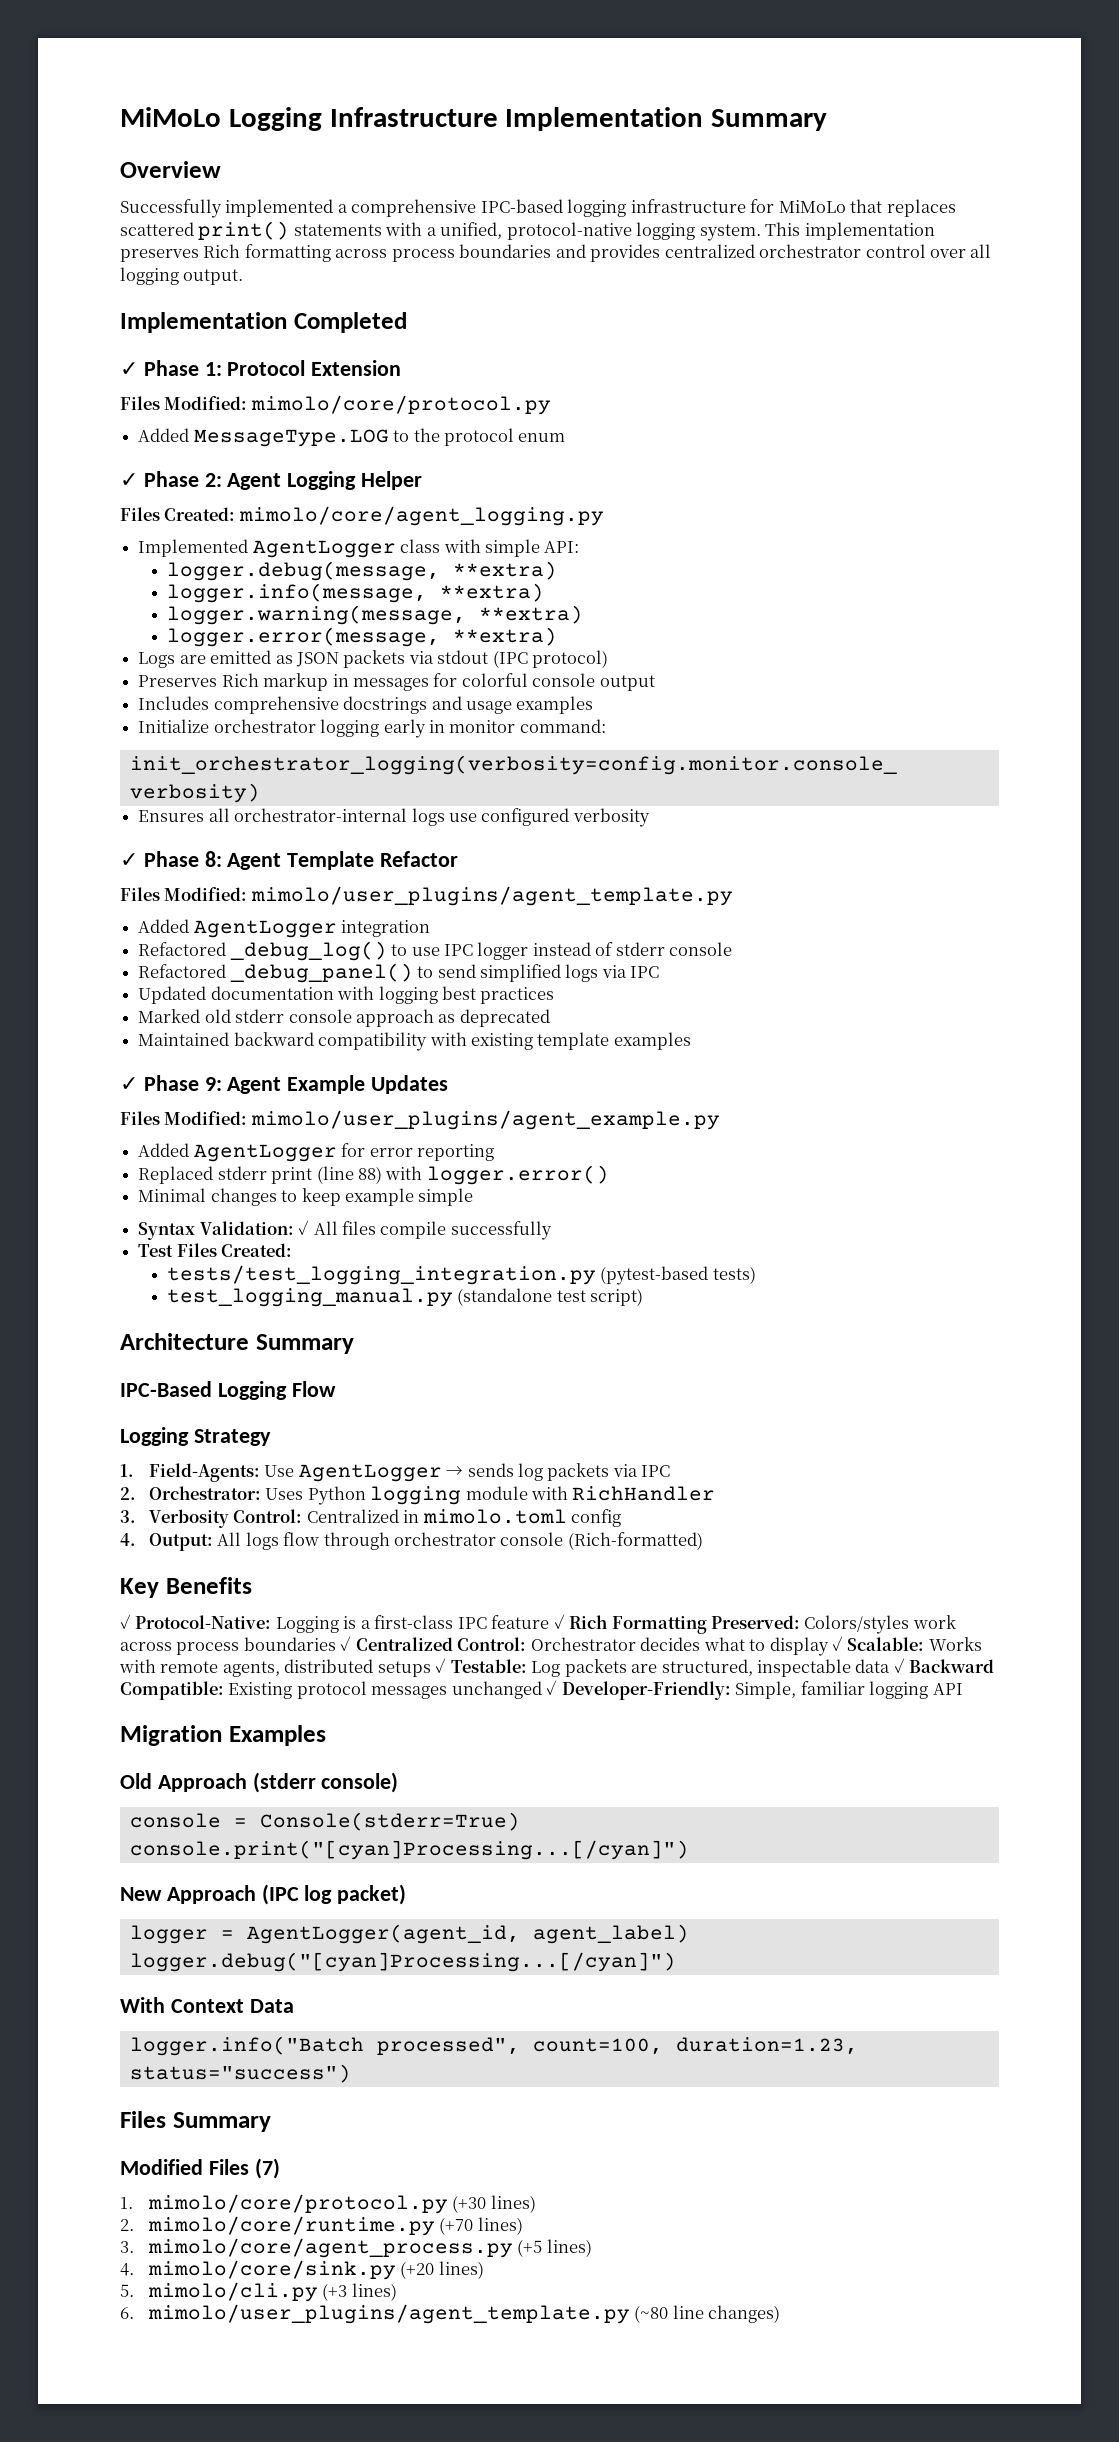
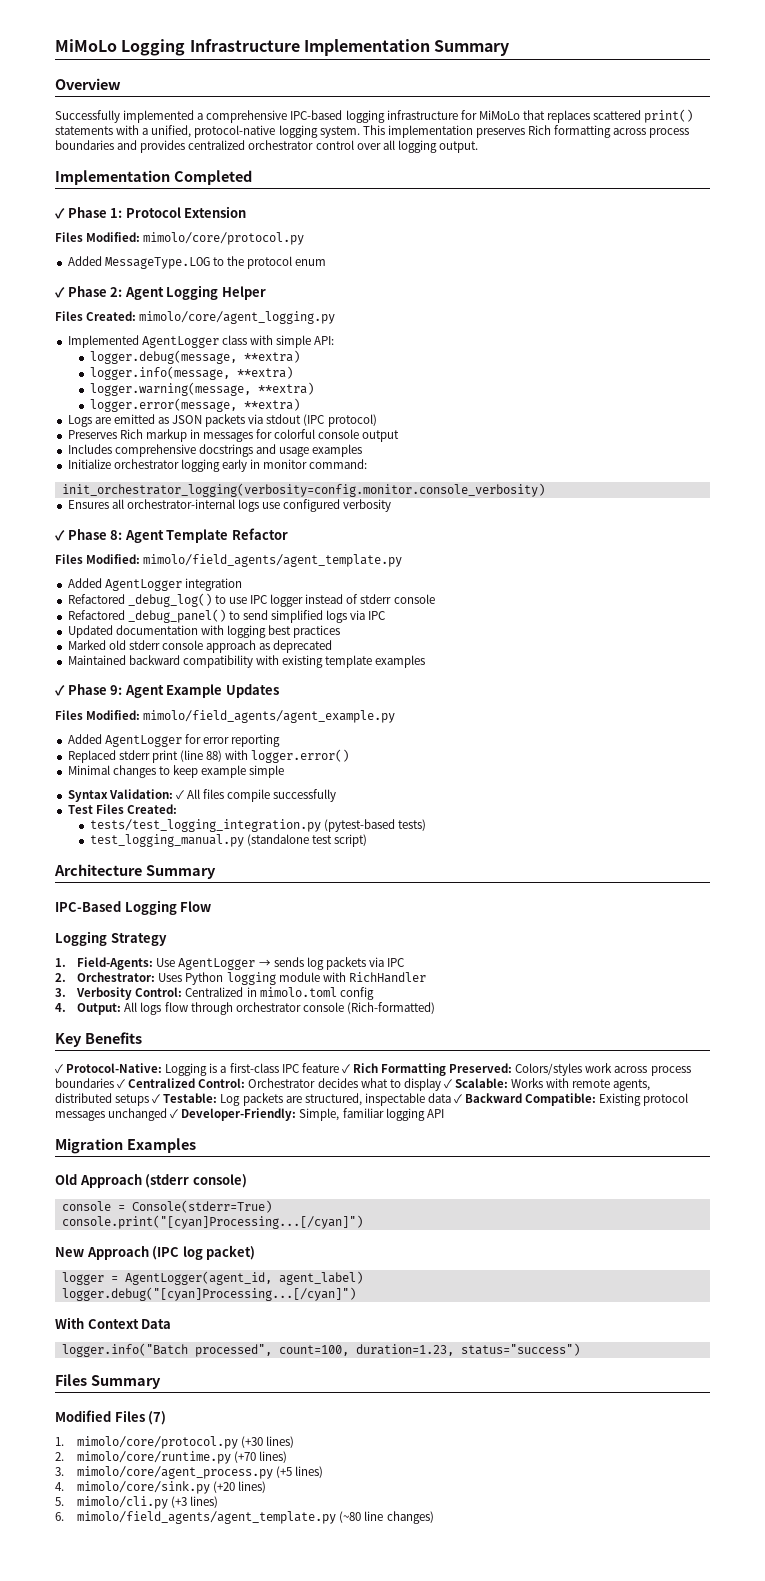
[250,886,733,906] mimolo/user_plugins/agent_template.py -> [143,554,403,567] mimolo/field_agents/agent_template.py
[250,1110,720,1130] mimolo/user_plugins/agent_example.py -> [143,710,396,723] mimolo/field_agents/agent_example.py
[147,2304,630,2324] mimolo/user_plugins/agent_template.py -> [77,1511,337,1524] mimolo/field_agents/agent_template.py

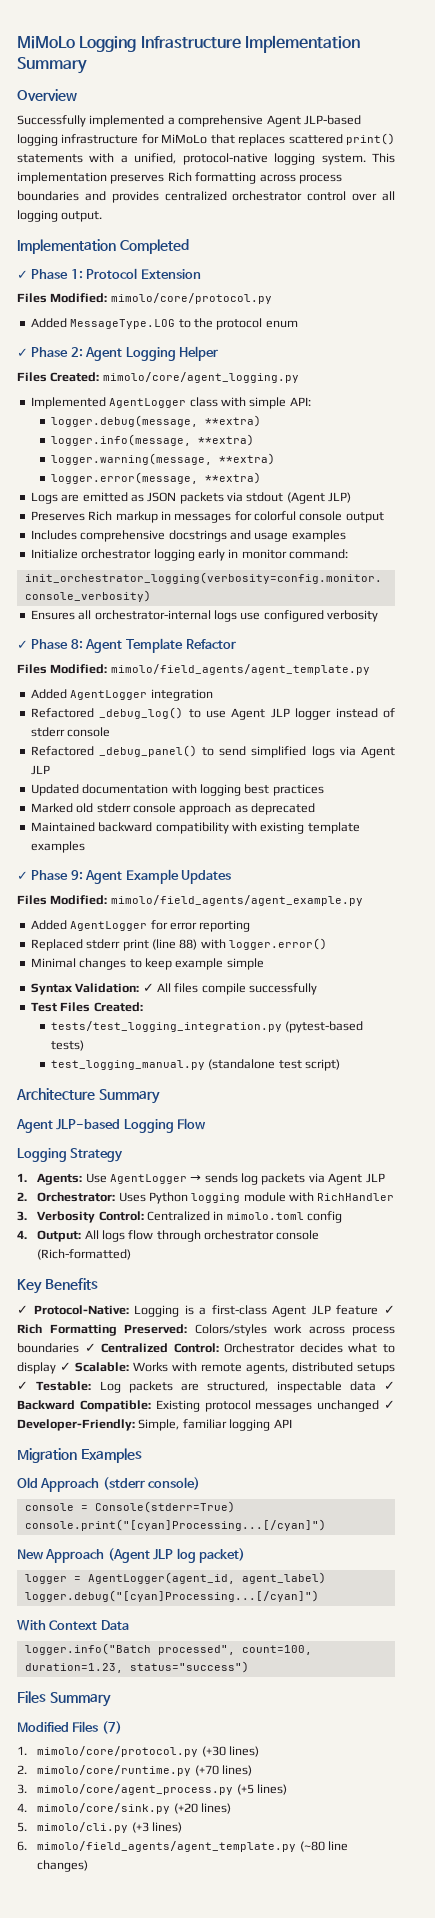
[290,110,343,120] IPC-based -> [266,115,361,127] Agent JLP-based
[303,414,377,427] (IPC protocol) -> [286,492,352,504] (Agent JLP)
[250,595,268,604] IPC -> [231,708,290,720] Agent JLP
[368,611,386,620] IPC -> [361,746,395,758] [30,765,50,775] Agent JLP
[55,901,121,912] IPC-Based -> [16,1119,121,1133] Agent JLP-based
[77,957,154,970] Field-Agents: -> [37,1173,83,1185] Agents:
[387,958,405,967] IPC -> [328,1173,385,1185] Agent JLP
[281,1064,299,1073] IPC -> [272,1305,331,1317] Agent JLP
[152,1246,180,1260] (IPC -> [107,1548,174,1563] (Agent JLP

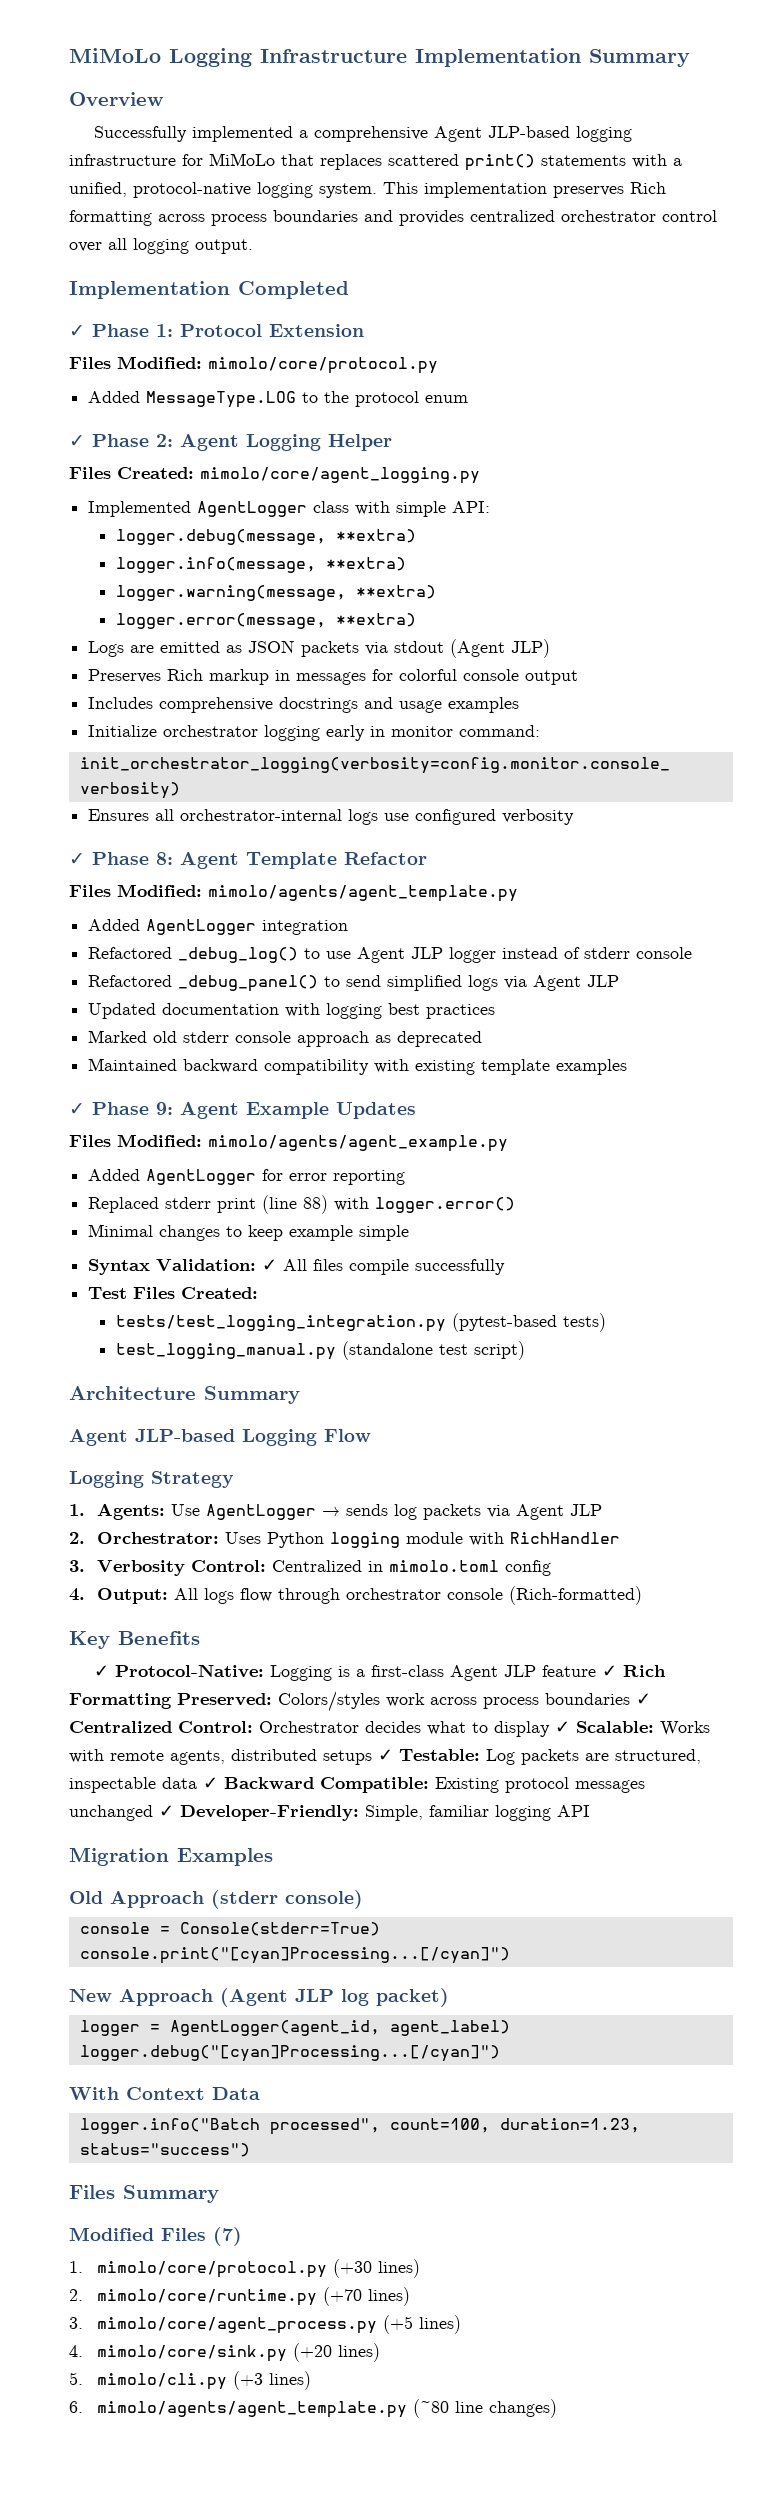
[110,664,370,675] mimolo/field_agents/agent_template.py -> [208,885,518,902] mimolo/agents/agent_template.py
[110,895,363,906] mimolo/field_agents/agent_example.py -> [208,1135,508,1152] mimolo/agents/agent_example.py
[37,1841,297,1852] mimolo/field_agents/agent_template.py -> [96,2401,407,2418] mimolo/agents/agent_template.py

